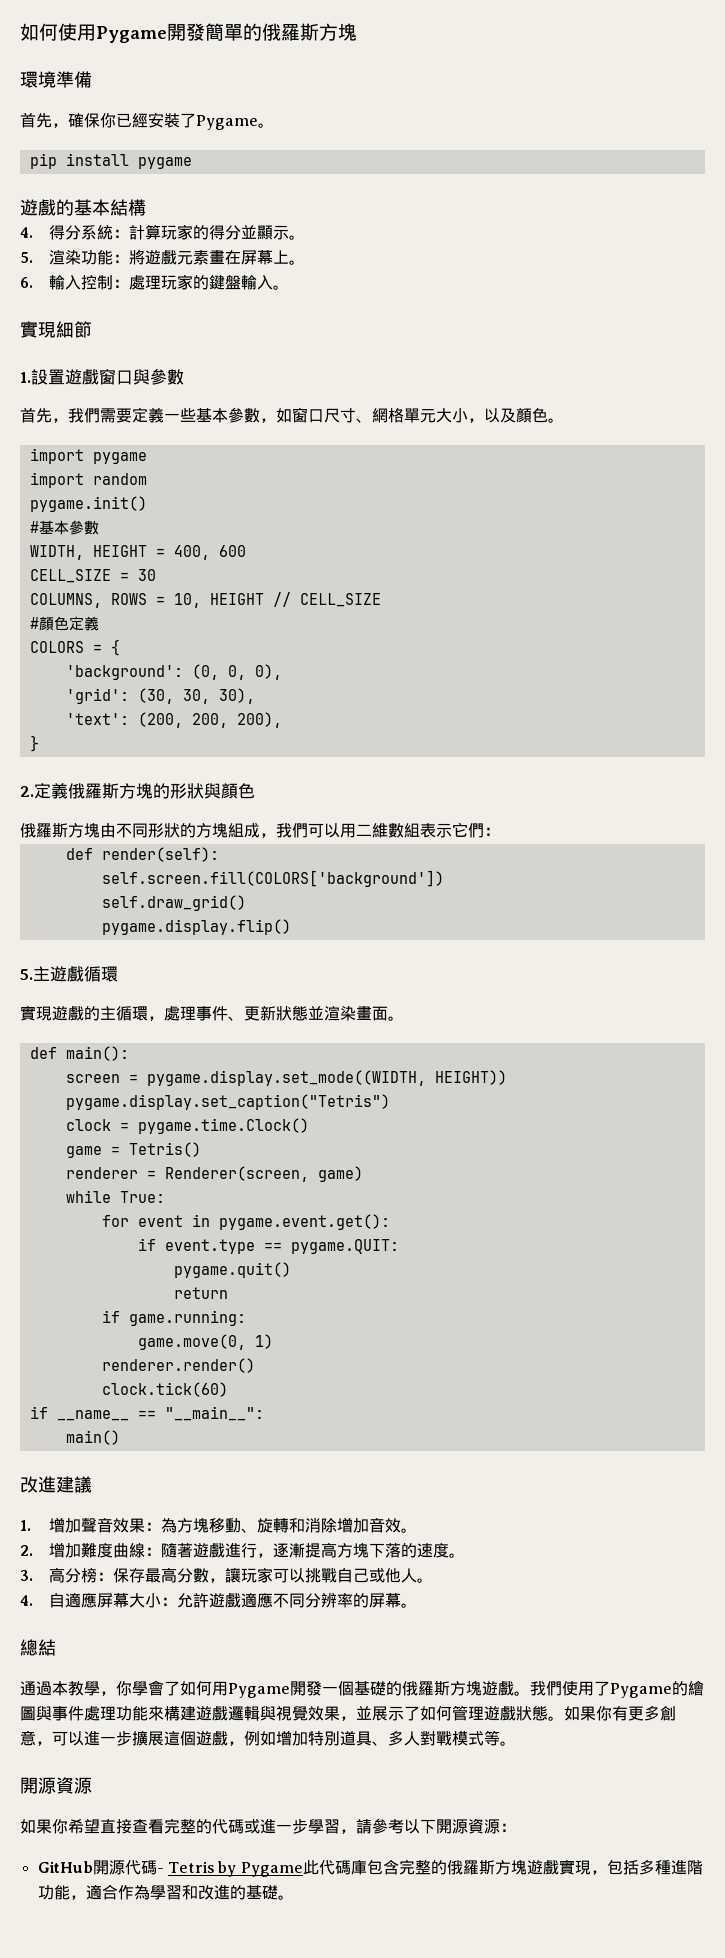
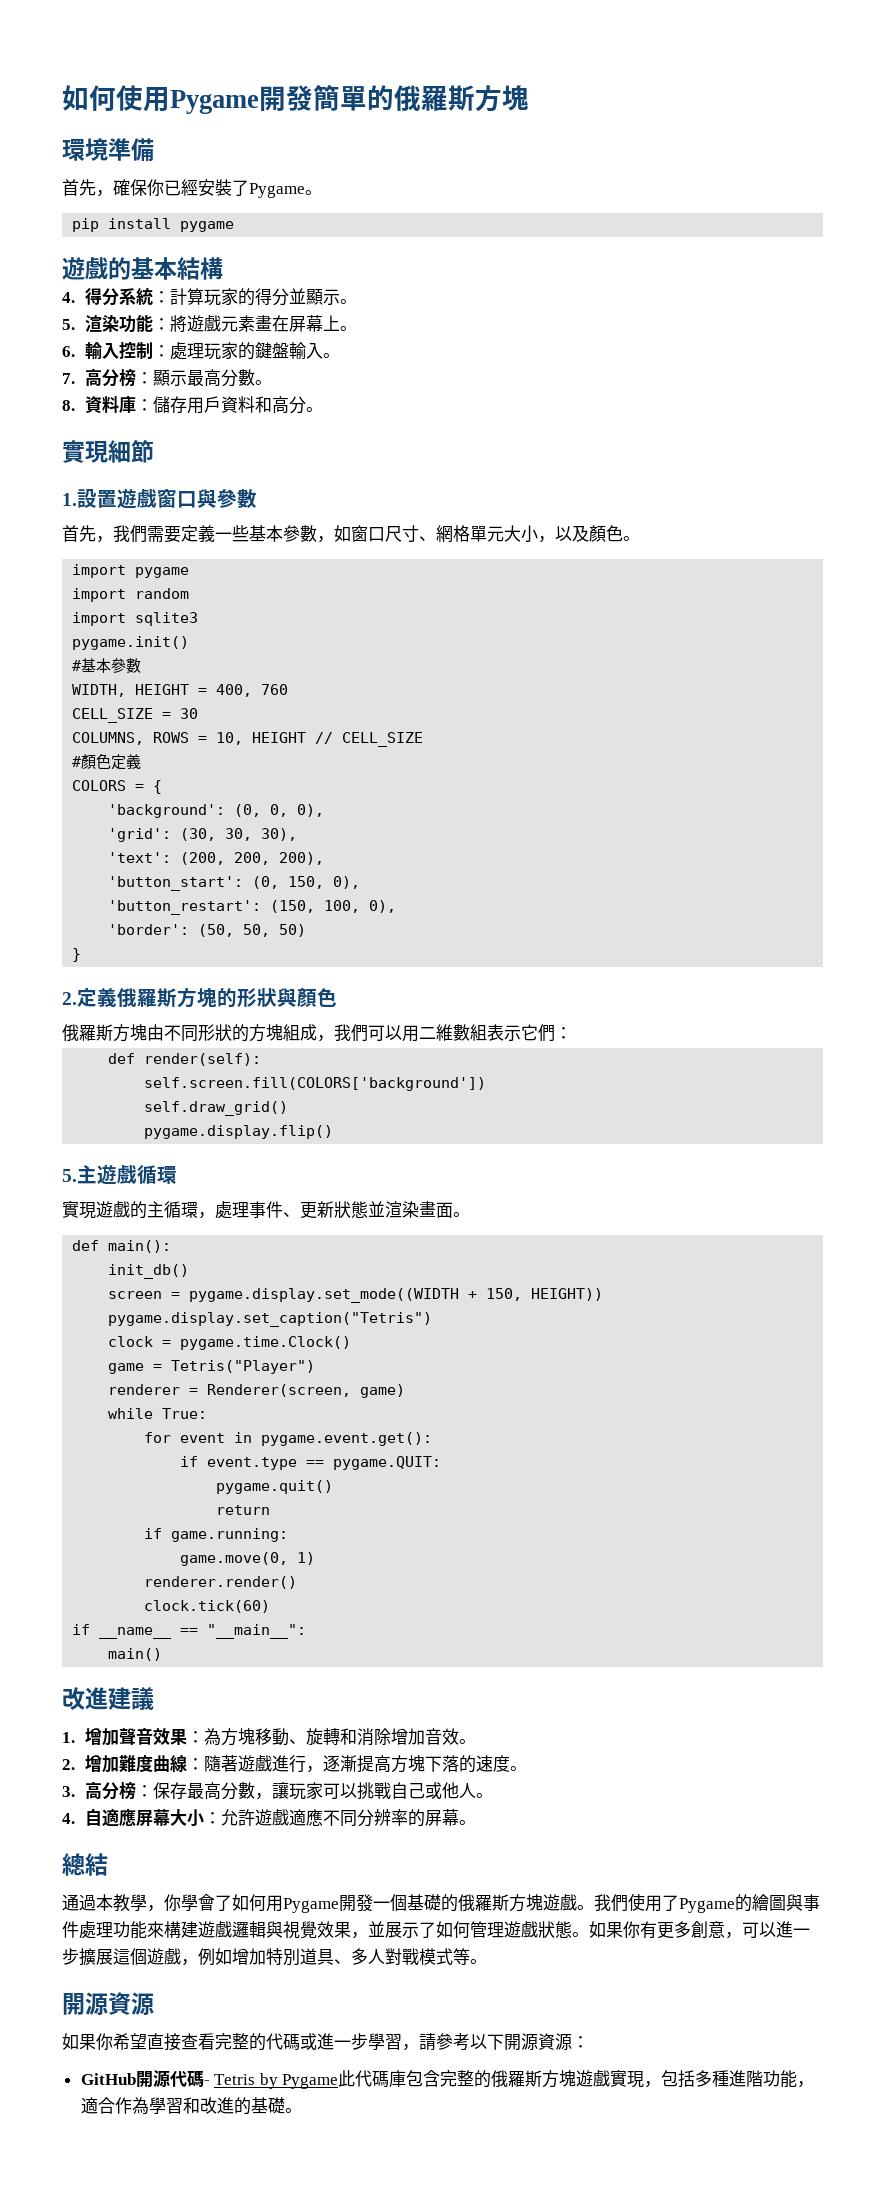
(289, 287) none -> [62,368,272,387] [62,395,323,414] // 7.高分榜：顯示最高分數。 // 8.資料庫：儲存用戶資料和高分。
(147, 479) none -> [72,612,199,626] // import sqlite3
[218,545,246,557] 600 -> [261,684,289,695] 760
(282, 720) none -> [108,876,361,891] [108,900,397,915] [108,924,307,937] // 'button_start': (0, 150, 0), // 'button_restart': (150, 100, 0), // 'border': (50, 50, 50)
(129, 1053) none -> [108,1264,190,1279] // init_db()
[146,1070,426,1086] pygame.display.set_mode((WIDTH, -> [189,1288,523,1303] pygame.display.set_mode((WIDTH + 150,
[128,1142,201,1157] Tetris() -> [171,1360,316,1374] Tetris("Player")

